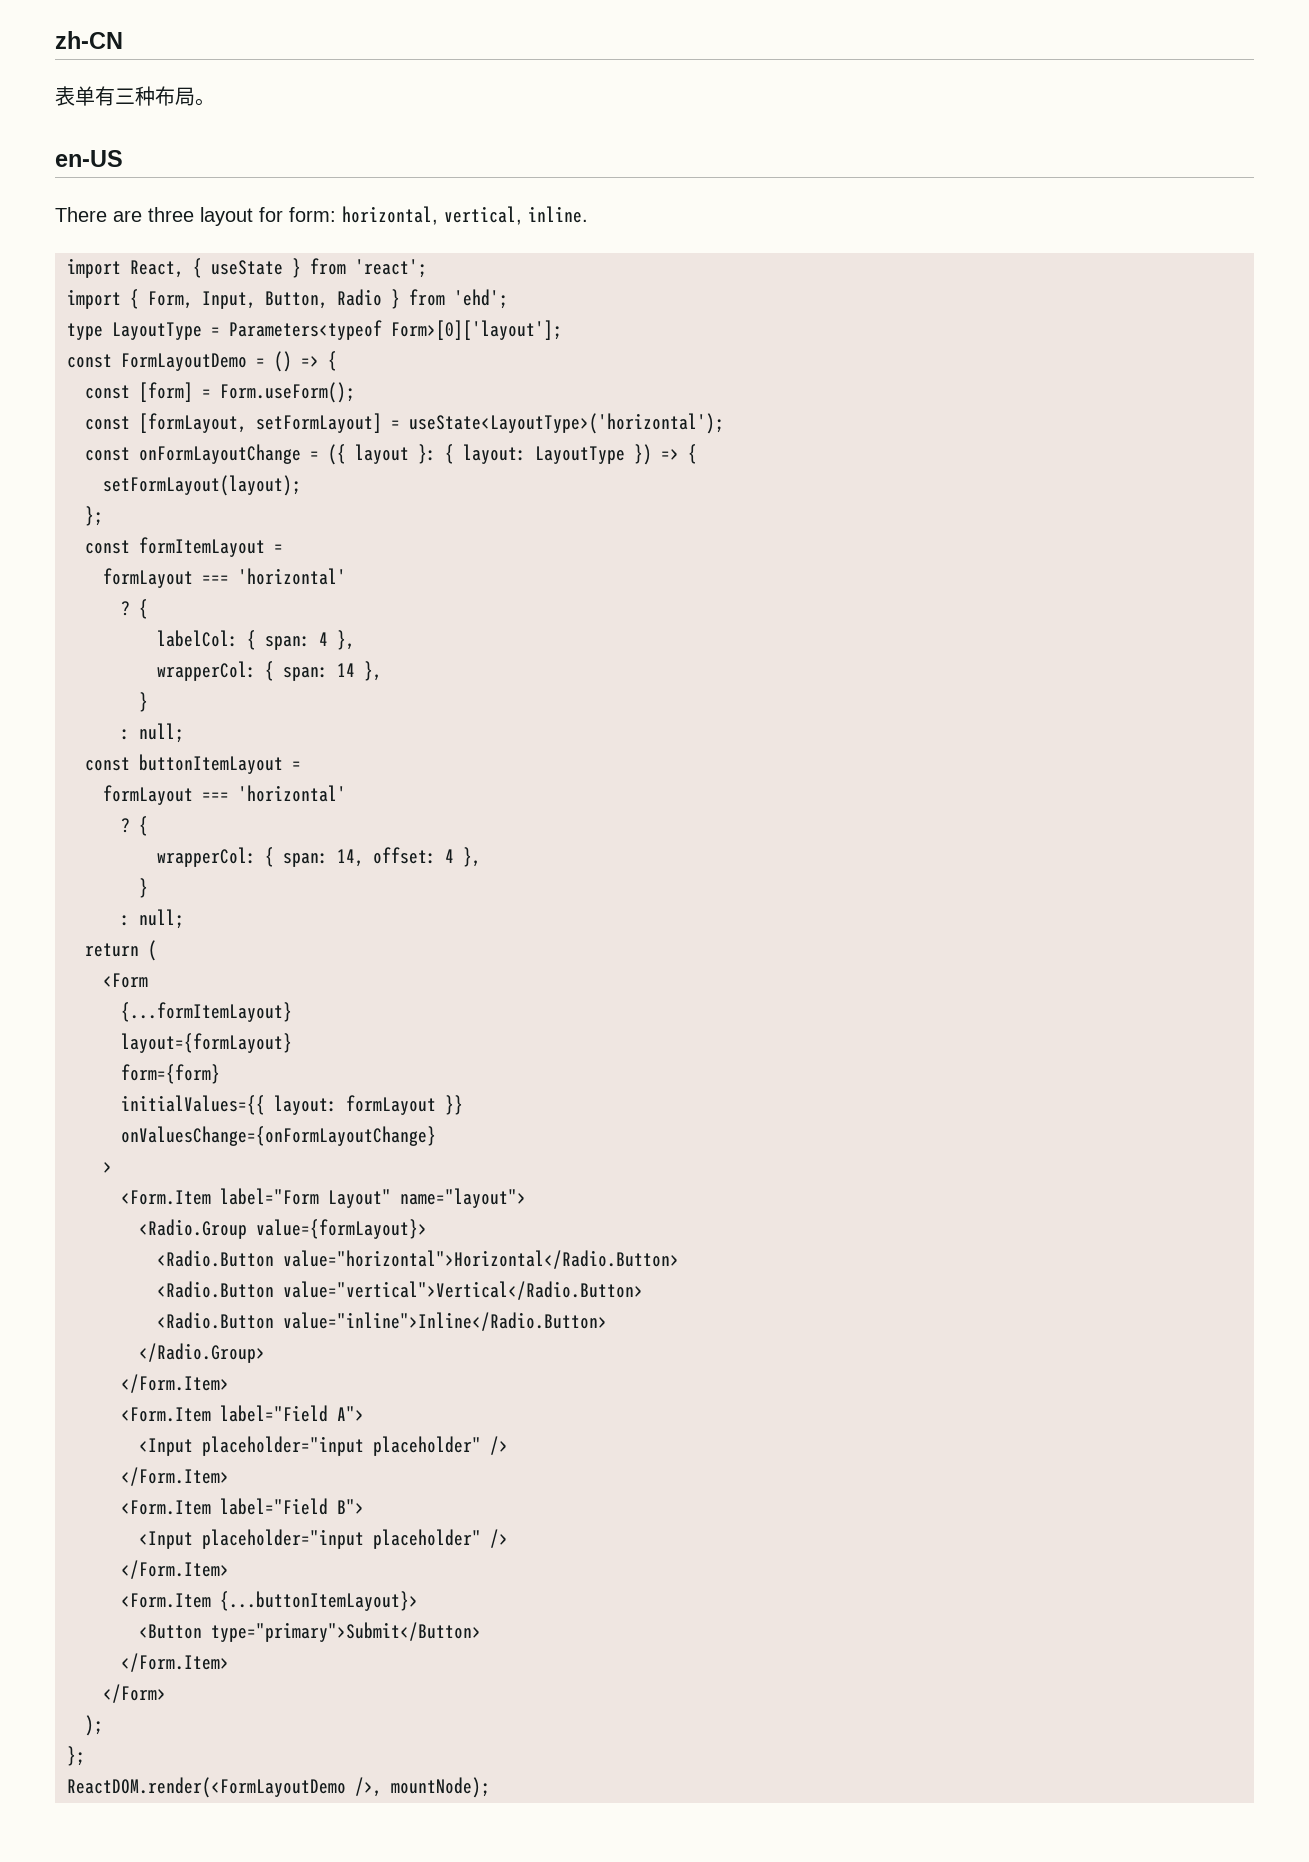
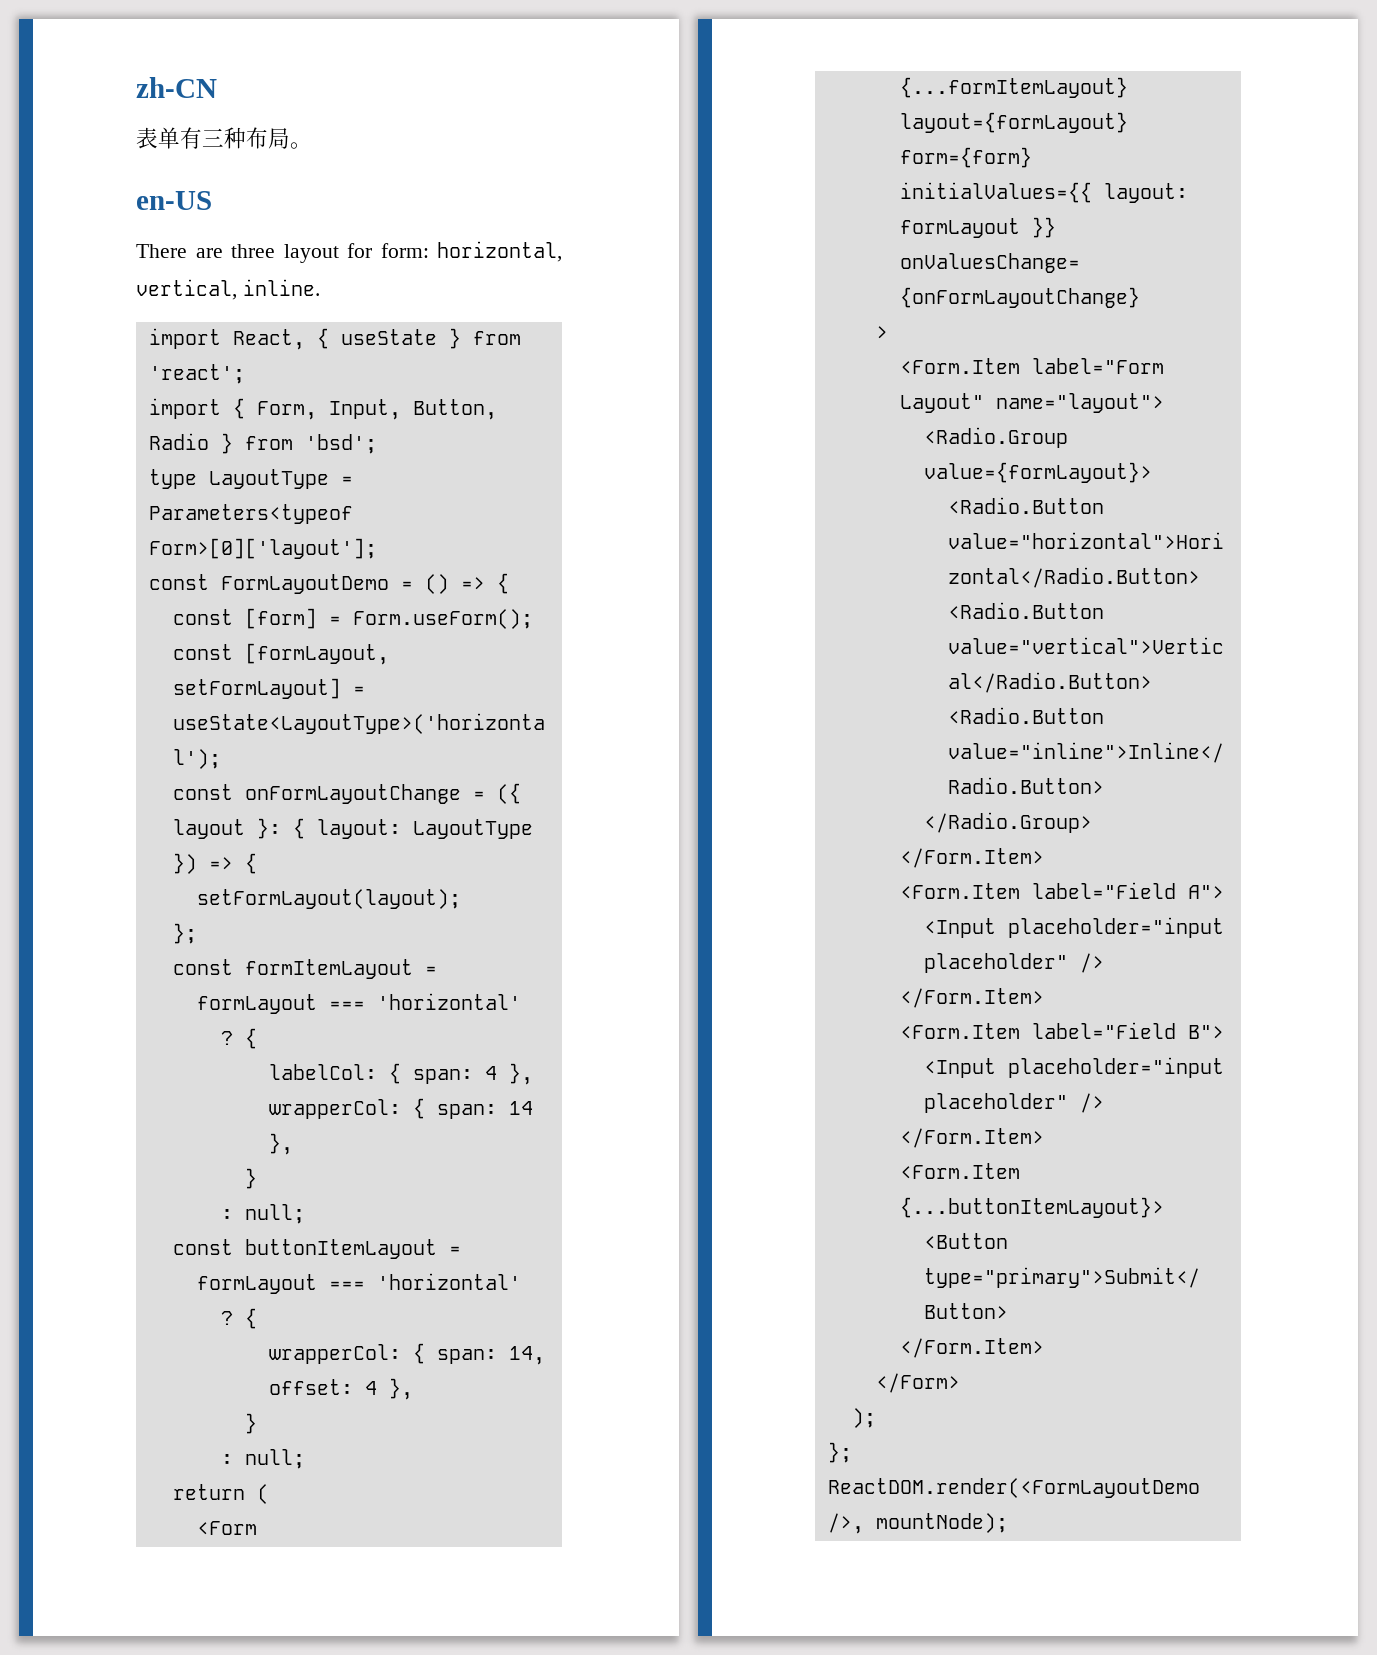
[454,289,508,309] 'ehd'; -> [304,434,377,454] 'bsd';

